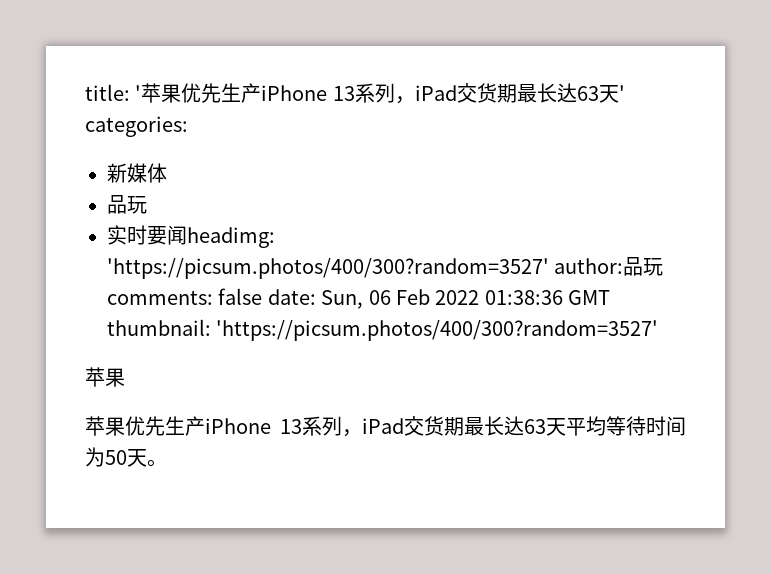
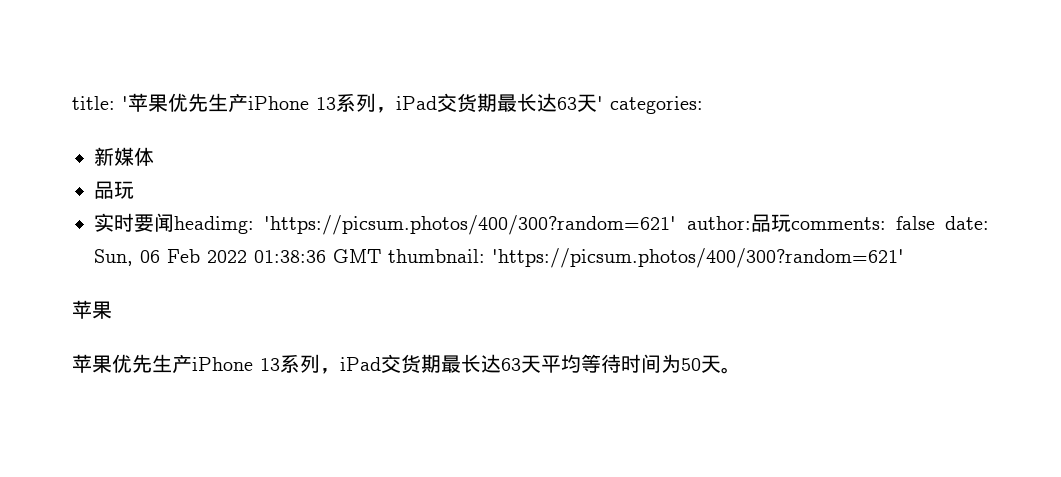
[107,258,549,279] 'https://picsum.photos/400/300?random=3527' -> [264,215,677,235] 'https://picsum.photos/400/300?random=621'
[216,320,659,341] 'https://picsum.photos/400/300?random=3527' -> [492,248,904,268] 'https://picsum.photos/400/300?random=621'

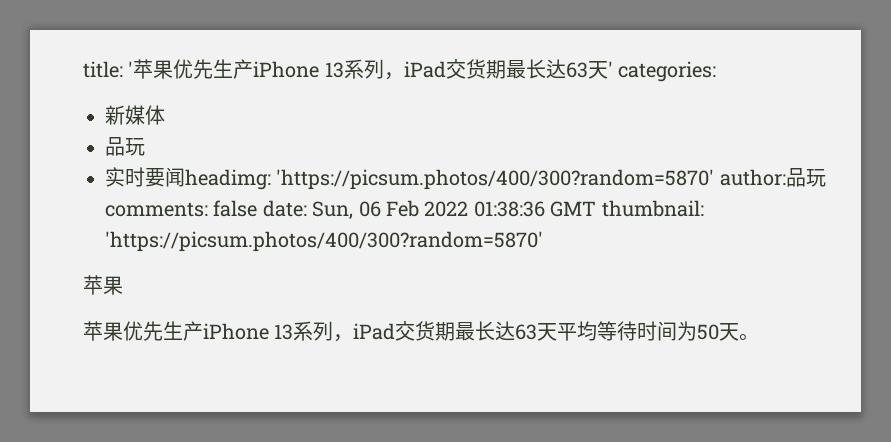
[264,215,677,235] 'https://picsum.photos/400/300?random=621' -> [276,169,715,190] 'https://picsum.photos/400/300?random=5870'
[492,248,904,268] 'https://picsum.photos/400/300?random=621' -> [105,231,543,252] 'https://picsum.photos/400/300?random=5870'

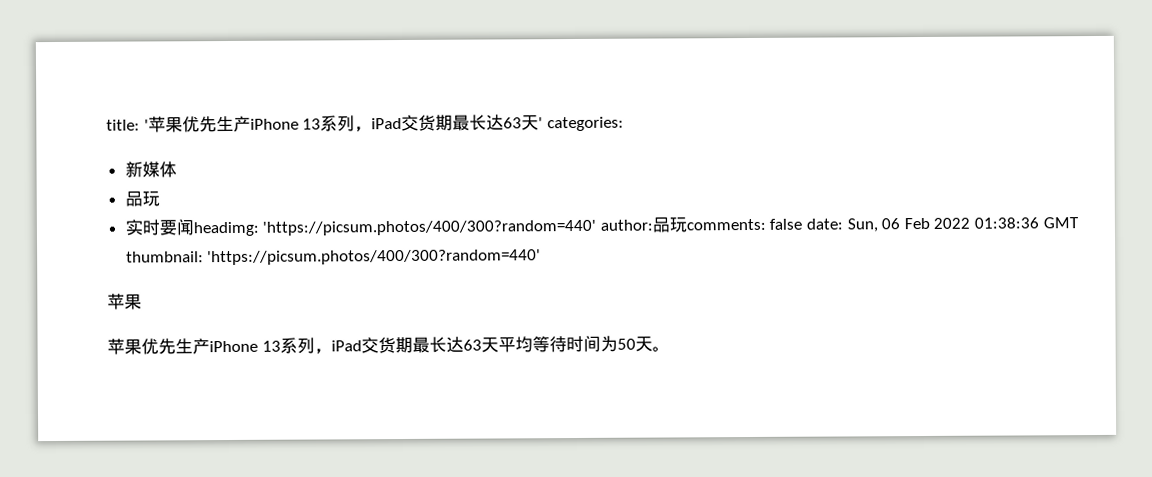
[276,169,715,190] 'https://picsum.photos/400/300?random=5870' -> [262,219,597,236] 'https://picsum.photos/400/300?random=440'
[105,231,543,252] 'https://picsum.photos/400/300?random=5870' -> [207,249,542,266] 'https://picsum.photos/400/300?random=440'

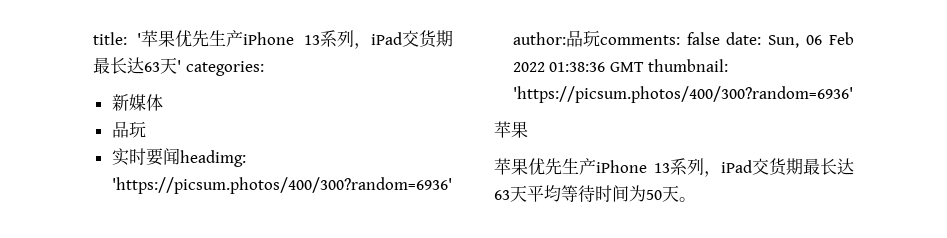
[262,219,597,236] 'https://picsum.photos/400/300?random=440' -> [111,177,452,194] 'https://picsum.photos/400/300?random=6936'
[207,249,542,266] 'https://picsum.photos/400/300?random=440' -> [512,86,853,103] 'https://picsum.photos/400/300?random=6936'

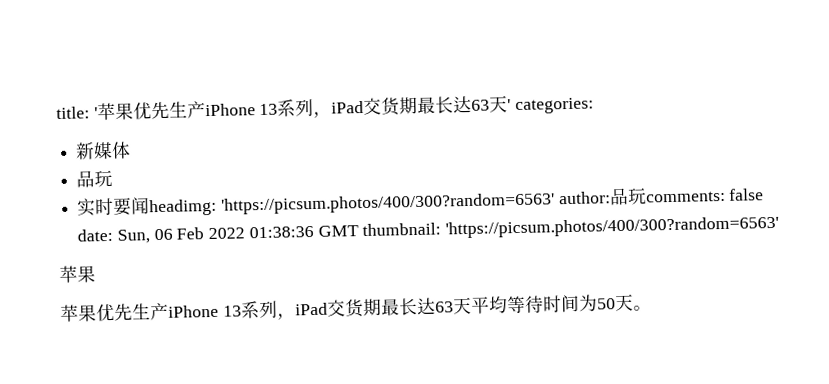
[111,177,452,194] 'https://picsum.photos/400/300?random=6936' -> [220,192,555,215] 'https://picsum.photos/400/300?random=6563'
[512,86,853,103] 'https://picsum.photos/400/300?random=6936' -> [445,215,780,239] 'https://picsum.photos/400/300?random=6563'

